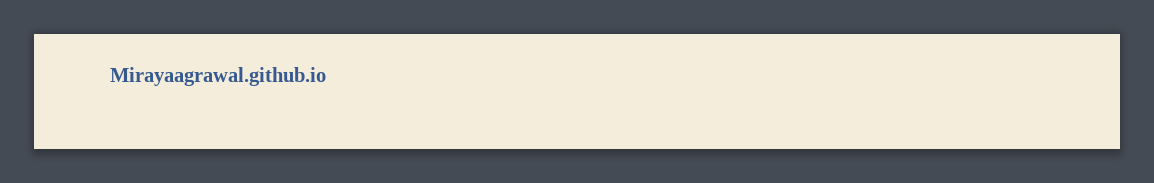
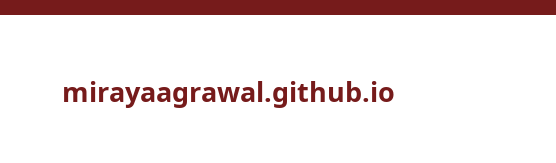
[110,67,326,86] Mirayaagrawal.github.io -> [62,81,395,108] mirayaagrawal.github.io

